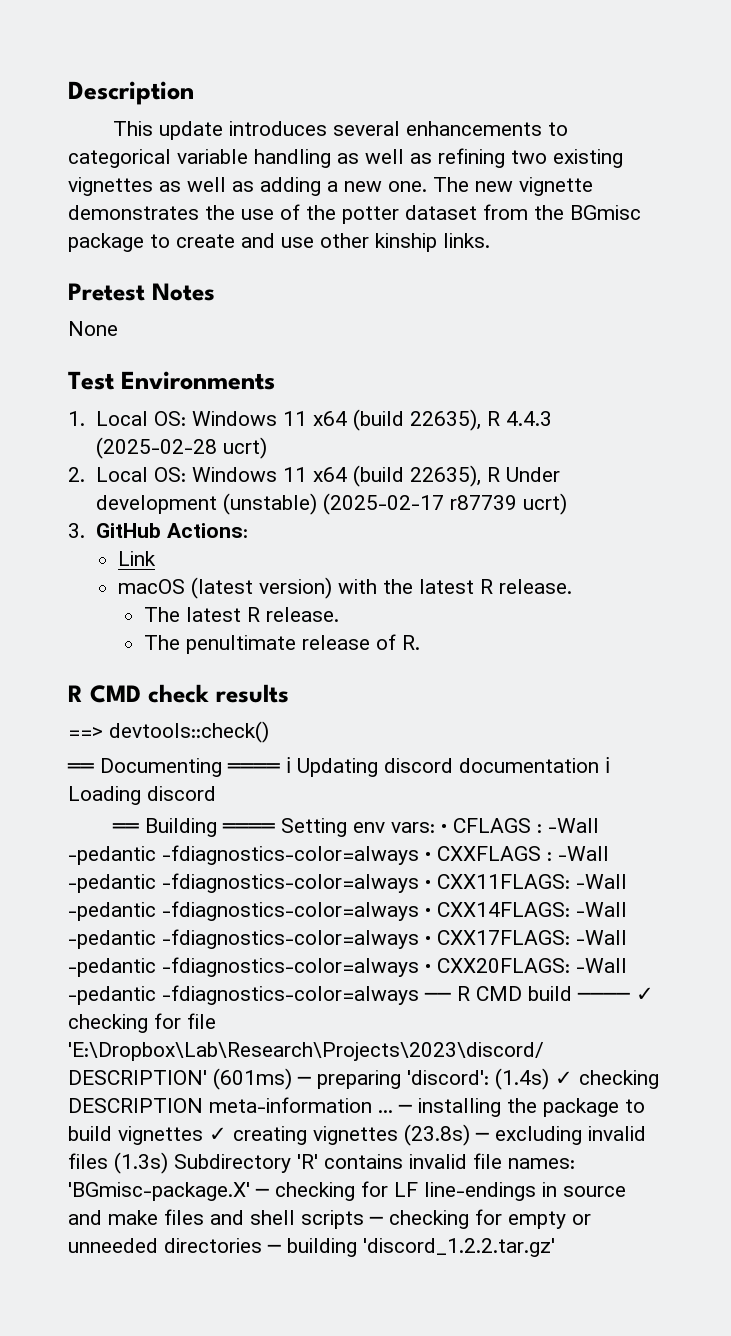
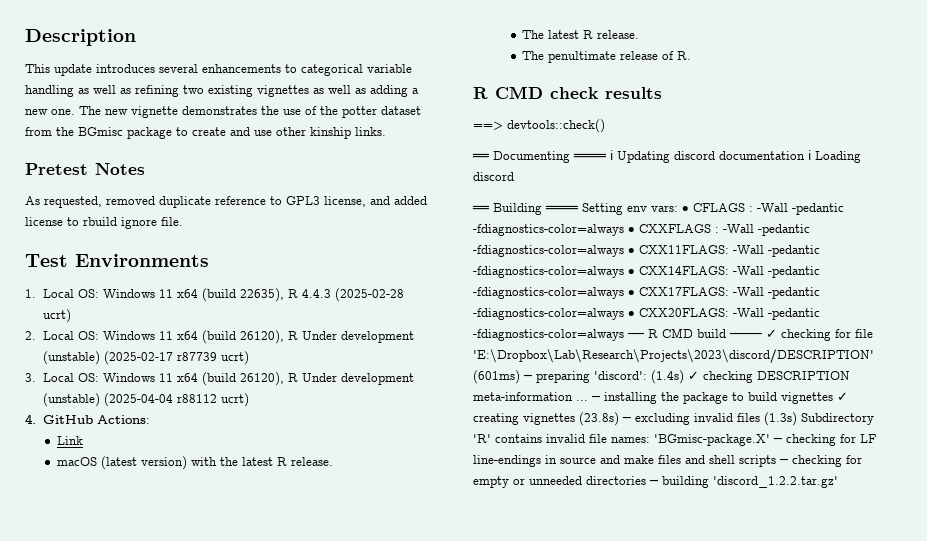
[68,321,118,336] // None -> [25,196,427,208] [25,217,183,229] // As requested, removed duplicate reference to GPL3 license, and added license to rbuild ignore file.
[409,465,481,487] 22635), -> [239,330,284,344] 26120),
(85, 530) none -> [42,372,414,386] [42,393,249,407] [25,414,36,424] Local OS: Windows 11 x64 (build 26120), R Under development (unstable) (2025-04-04 r88112 ucrt) // 4.

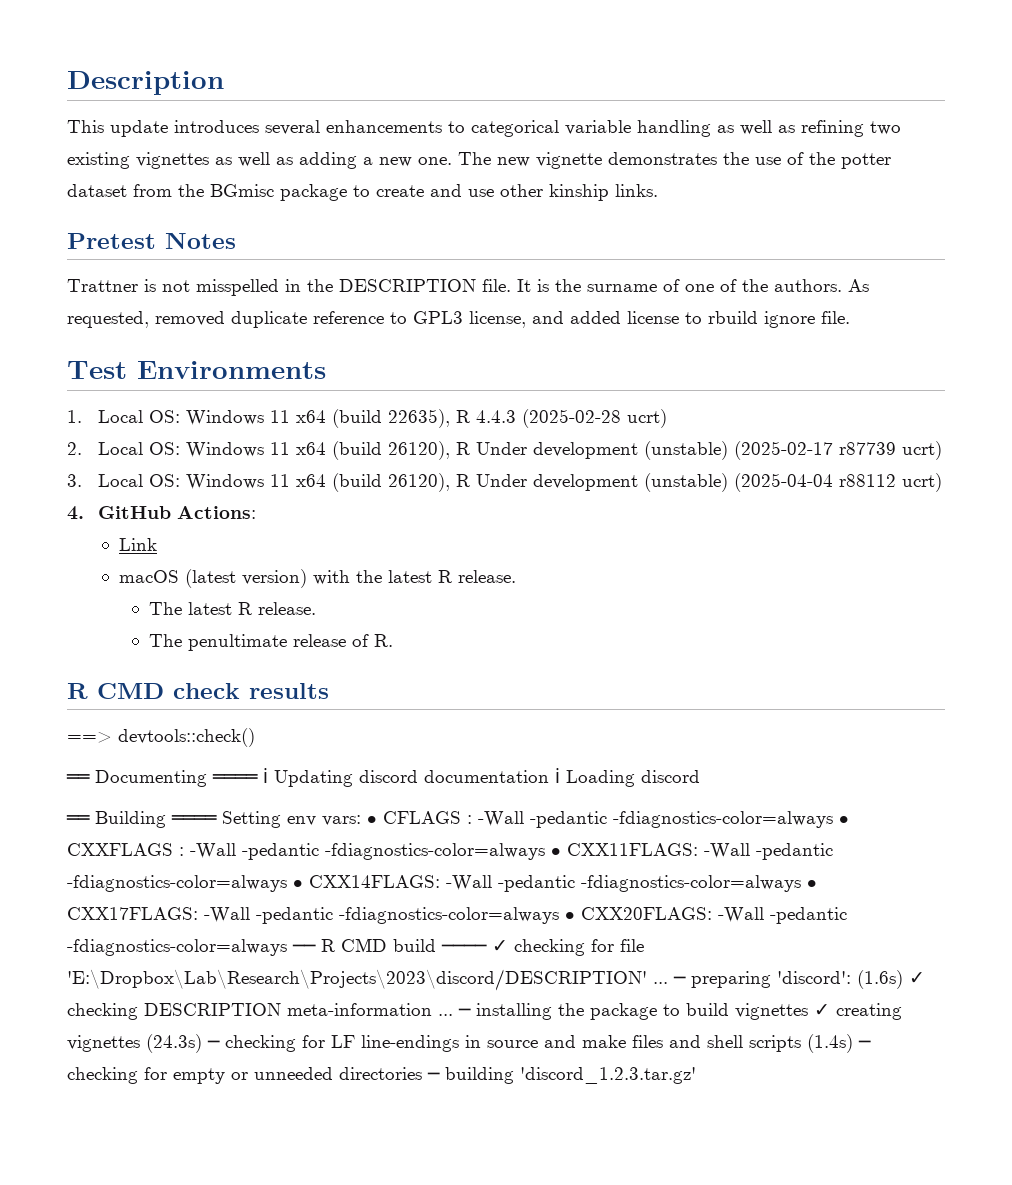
(145, 169) none -> [67,279,842,296] Trattner is not misspelled in the DESCRIPTION file. It is the surname of one of the authors.
[473,370,520,384] (601ms) -> [653,982,668,984] ...
[651,370,684,384] (1.4s) -> [857,970,903,989] (1.6s)
[579,412,874,426] [473,434,770,446] (23.8s) ─ excluding invalid files (1.3s) Subdirectory 'R' contains invalid file names: 'BGmisc-package.X' -> [146,1034,202,1053] (24.3s)
(776, 461) none -> [807,1034,853,1053] (1.4s)
[713,476,838,488] 'discord_1.2.2.tar.gz' -> [520,1067,696,1084] 'discord_1.2.3.tar.gz'

